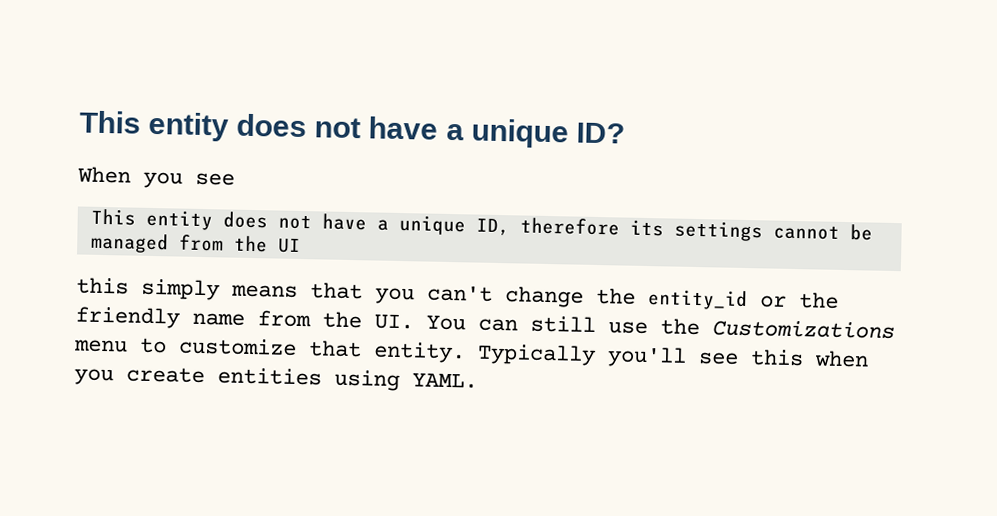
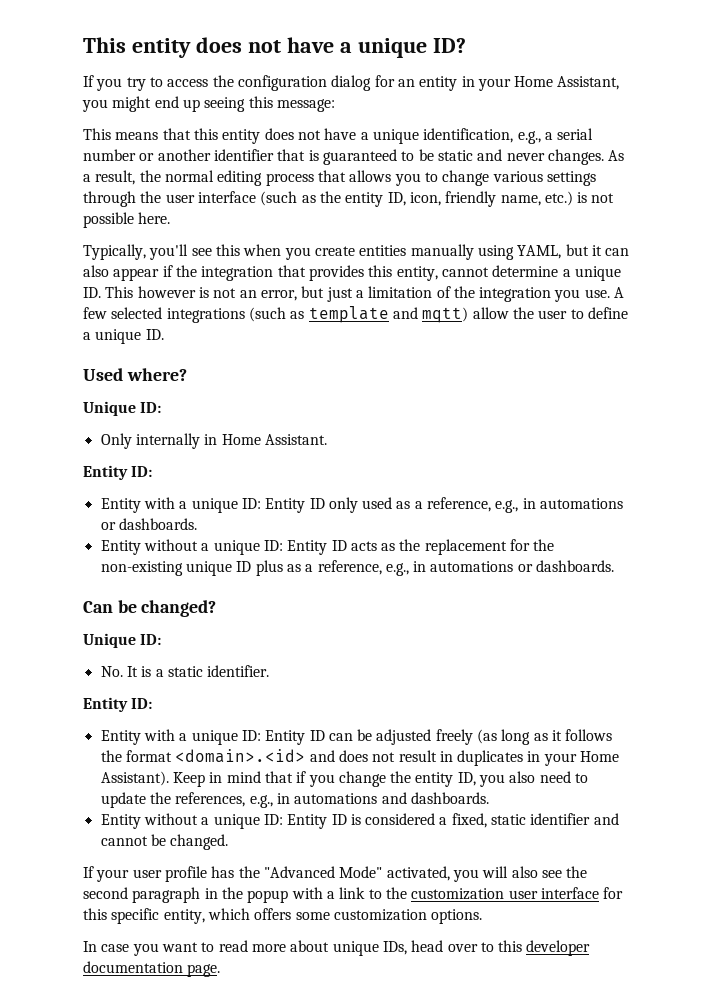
[77,166,235,189] [90,208,873,242] [90,232,301,254] [76,277,839,311] [75,306,895,340] [74,337,596,366] When you see // This entity does not have a unique ID, therefore its settings cannot be managed from the UI // this simply means that you can't change the entity_id or the friendly name from the UI. You can still use the Customizations menu to customize that entity. Typically -> [83,75,620,91] [82,96,335,112] [83,128,594,144] [83,149,625,165] [83,170,596,186] [83,191,615,207] [83,212,171,228] [83,244,146,260] If you try to access the configuration dialog for an entity in your Home Assistant, you might end up seeing this message: // This means that this entity does not have a unique identification, e.g., a serial number or another identifier that is guaranteed to be static and never changes. As a result, the normal editing process that allows you to change various settings through the user interface (such as the entity ID, icon, friendly name, etc.) is not possible here. // Typically,
[334,369,478,392] using YAML. -> [410,244,630,260] [83,265,621,281] [83,286,625,302] [83,306,628,323] [83,329,164,344] [83,368,187,381] [83,401,162,416] [100,433,327,449] [83,465,153,480] [100,497,624,513] [100,518,197,530] [100,539,555,555] [100,560,615,576] [83,600,217,617] [83,633,162,648] [100,665,270,677] [83,697,153,712] [100,729,613,745] [100,749,620,766] [100,771,589,787] [100,792,489,808] [100,813,619,829] [100,834,229,850] [83,866,588,882] [83,887,624,903] [83,908,483,924] [83,940,591,956] [83,961,221,977] manually using YAML, but it can also appear if the integration that provides this entity, cannot determine a unique ID. This however is not an error, but just a limitation of the integration you use. A few selected integrations (such as template and mqtt) allow the user to define a unique ID. // Used where? // Unique ID: // Only internally in Home Assistant. // Entity ID: // Entity with a unique ID: Entity ID only used as a reference, e.g., in automations or dashboards. // Entity without a unique ID: Entity ID acts as the replacement for the non-existing unique ID plus as a reference, e.g., in automations or dashboards. // Can be changed? // Unique ID: // No. It is a static identifier. // Entity ID: // Entity with a unique ID: Entity ID can be adjusted freely (as long as it follows the format <domain>.<id> and does not result in duplicates in your Home Assistant). Keep in mind that if you change the entity ID, you also need to update the references, e.g., in automations and dashboards. // Entity without a unique ID: Entity ID is considered a fixed, static identifier and cannot be changed. // If your user profile has the "Advanced Mode" activated, you will also see the second paragraph in the popup with a link to the customization user interface for this specific entity, which offers some customization options. // In case you want to read more about unique IDs, head over to this developer documentation page.

